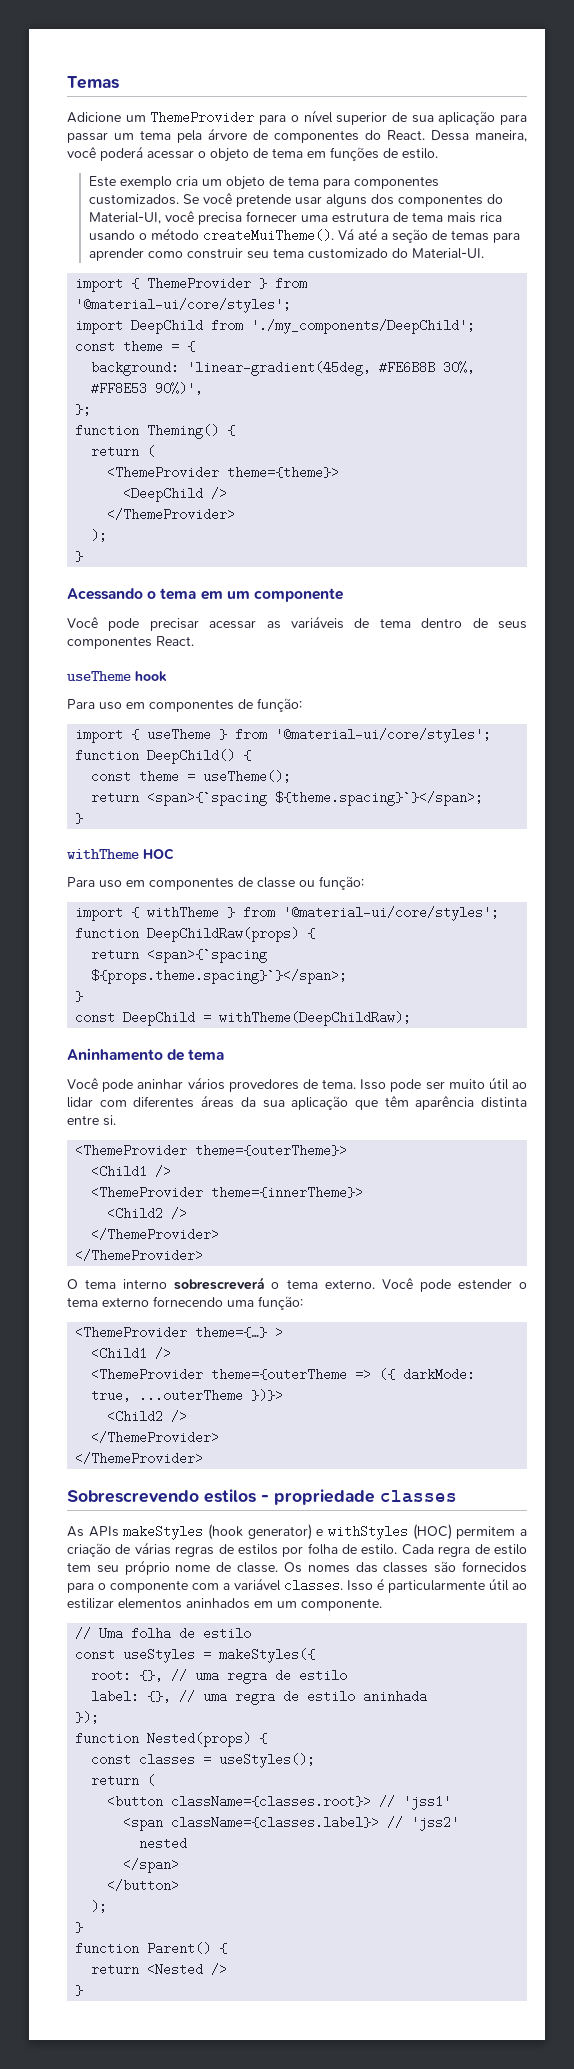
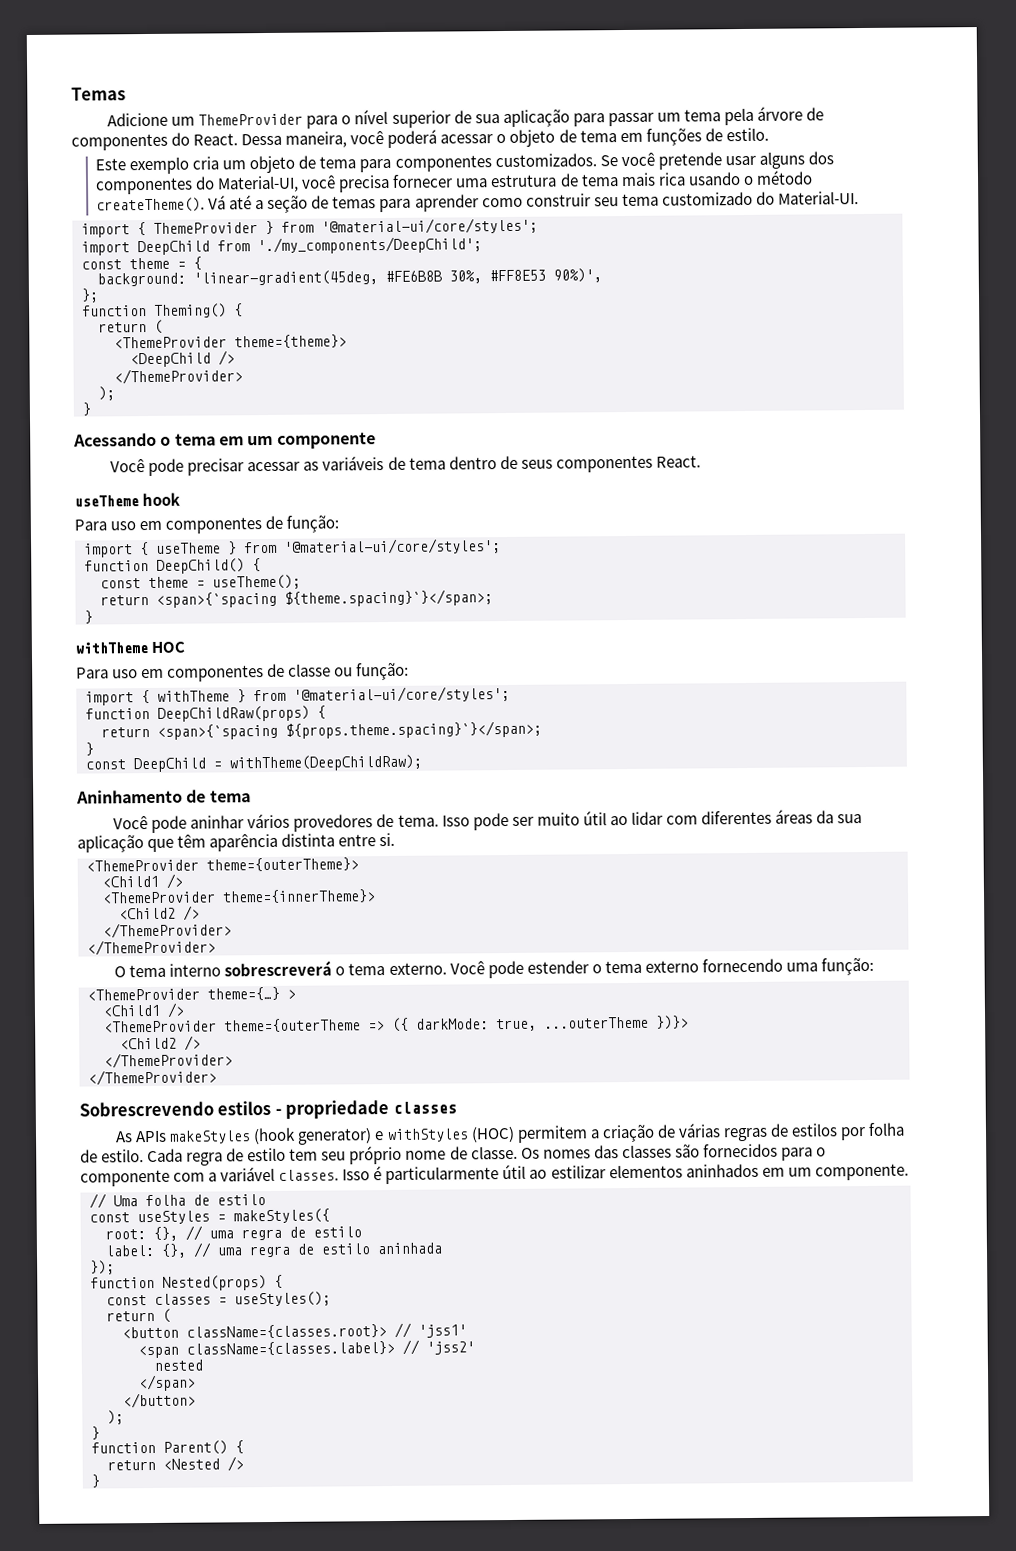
[203,229,335,242] createMuiTheme(). -> [96,197,206,213] createTheme().

